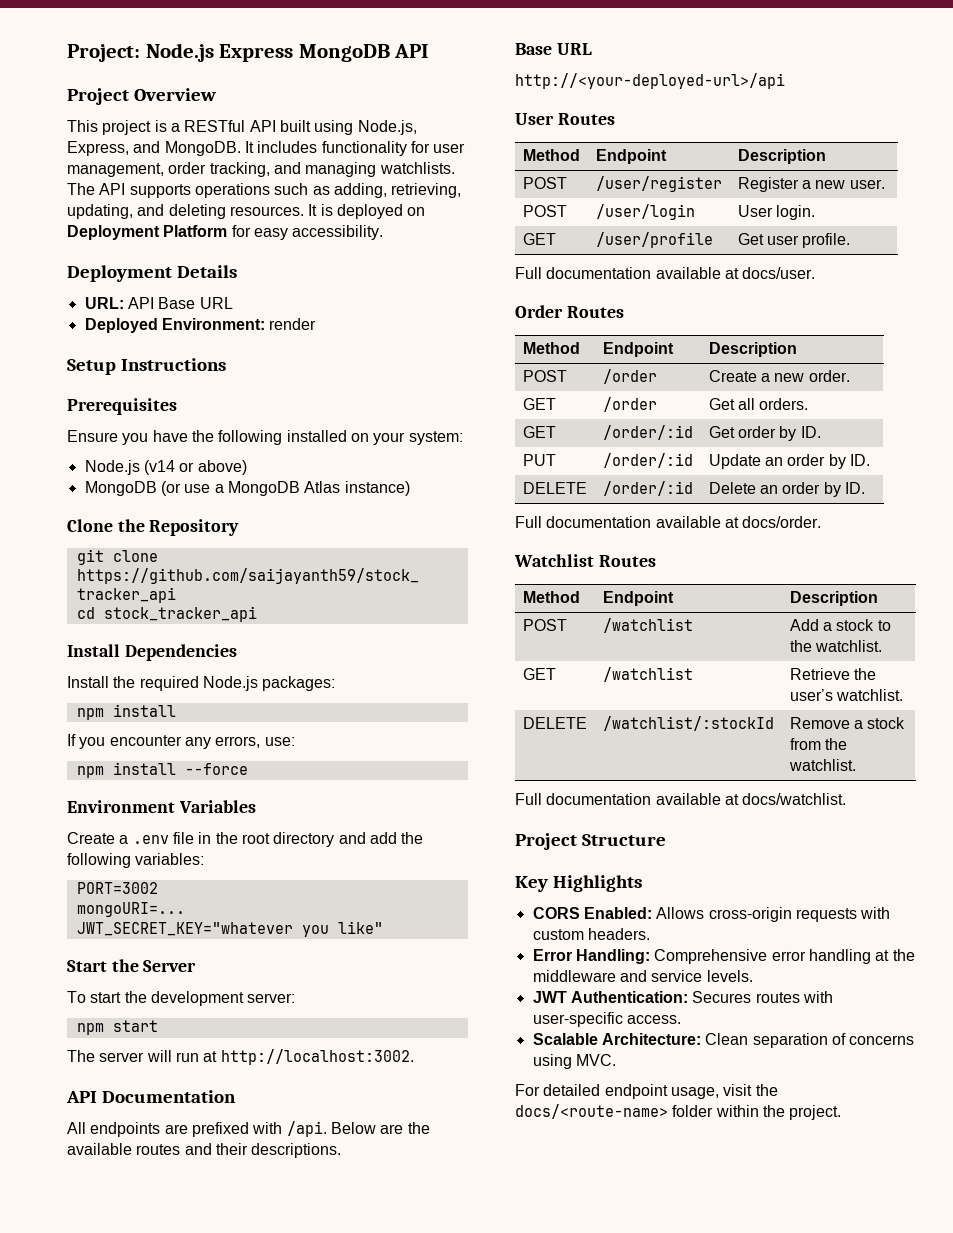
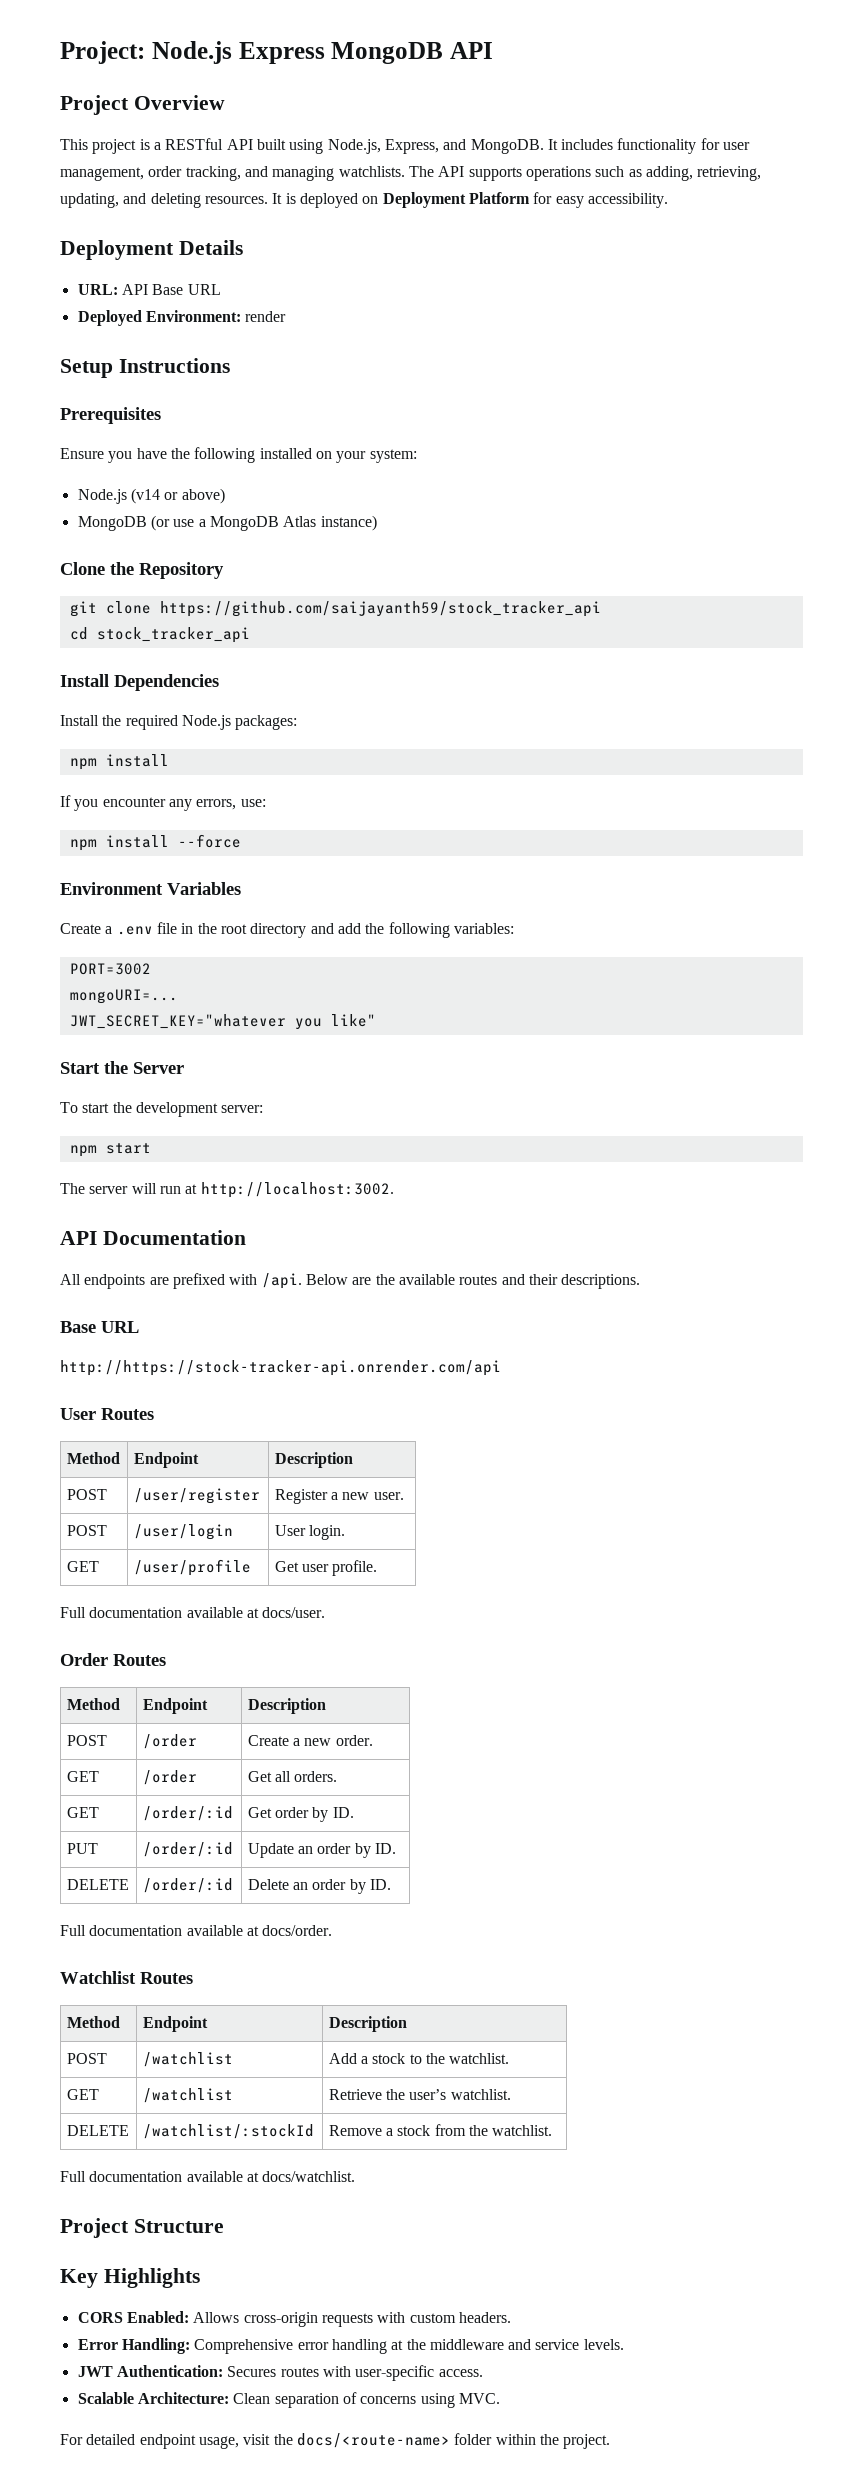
[515,73,785,89] http://<your-deployed-url>/api -> [60,1360,501,1376] http://https://stock-tracker-api.onrender.com/api

